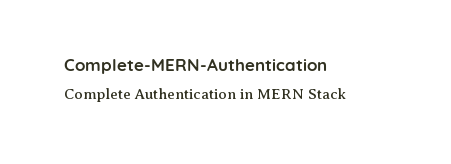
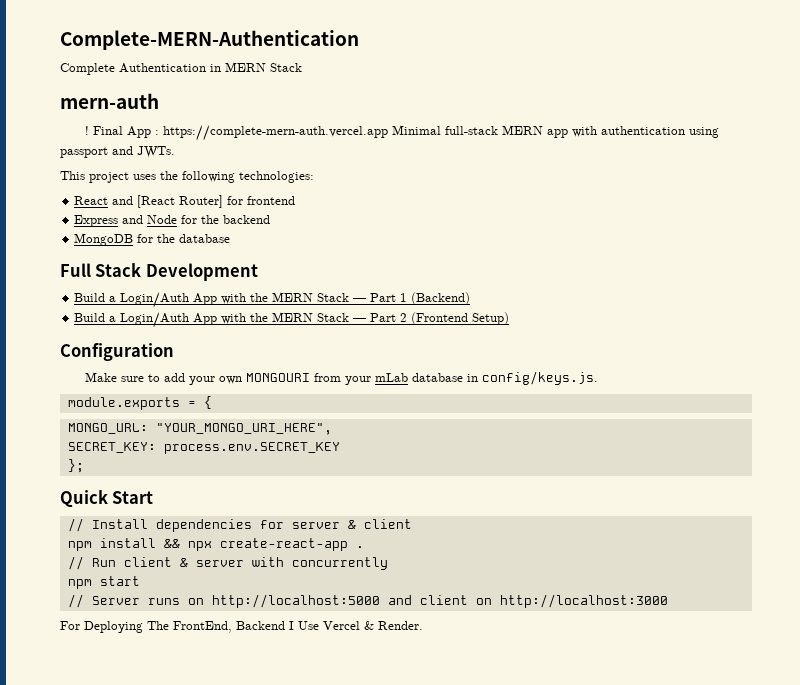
(347, 93) none -> [60,93,159,109] [84,125,719,141] [60,146,175,158] [60,171,314,183] [74,195,296,208] [74,215,271,227] [74,233,231,246] [60,263,258,281] [74,292,471,308] [74,312,510,328] [60,343,174,361] [84,371,598,385] [67,396,212,410] [67,423,332,435] [67,442,340,454] [67,459,84,473] [60,490,154,507] [67,518,412,532] [67,538,364,551] [67,556,388,570] [67,576,140,589] [67,594,668,608] [60,621,423,633] // mern-auth // ! Final App : https://complete-mern-auth.vercel.app Minimal full-stack MERN app with authentication using passport and JWTs. // This project uses the following technologies: // React and [React Router] for frontend // Express and Node for the backend // MongoDB for the database // Full Stack Development // Build a Login/Auth App with the MERN Stack — Part 1 (Backend) // Build a Login/Auth App with the MERN Stack — Part 2 (Frontend Setup) // Configuration // Make sure to add your own MONGOURI from your mLab database in config/keys.js. // module.exports = { // MONGO_URL: "YOUR_MONGO_URI_HERE", // SECRET_KEY: process.env.SECRET_KEY // }; // Quick Start // // Install dependencies for server & client // npm install && npx create-react-app . // // Run client & server with concurrently // npm start // // Server runs on http://localhost:5000 and client on http://localhost:3000 // For Deploying The FrontEnd, Backend I Use Vercel & Render.

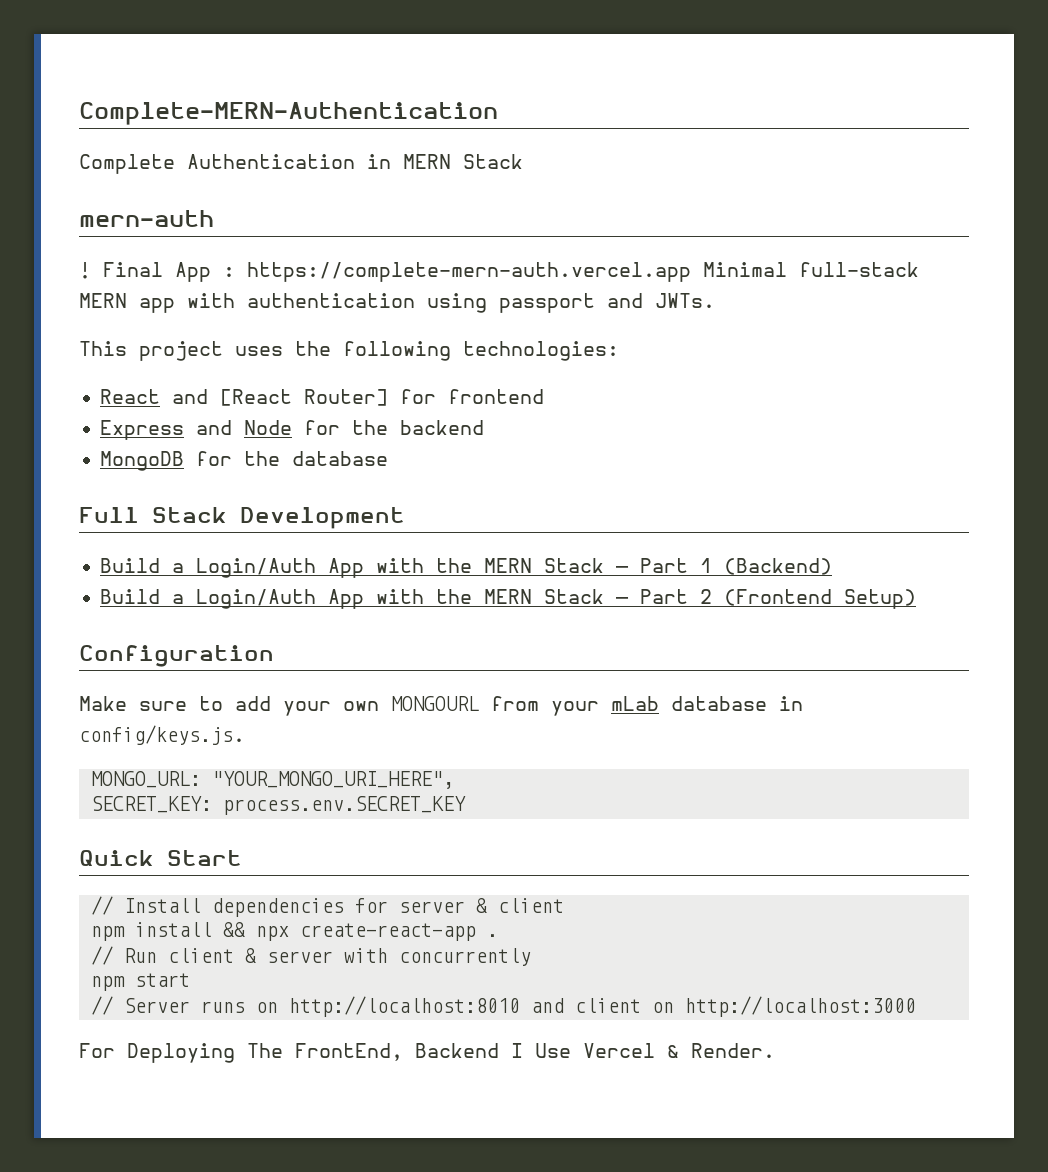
[245,373,310,382] MONGOURI -> [391,696,479,711] MONGOURL
[67,396,212,410] // module.exports = { -> (245, 735) none
[67,459,84,473] // }; -> (466, 805) none
[211,594,380,608] http://localhost:5000 -> [288,996,520,1017] http://localhost:8010

